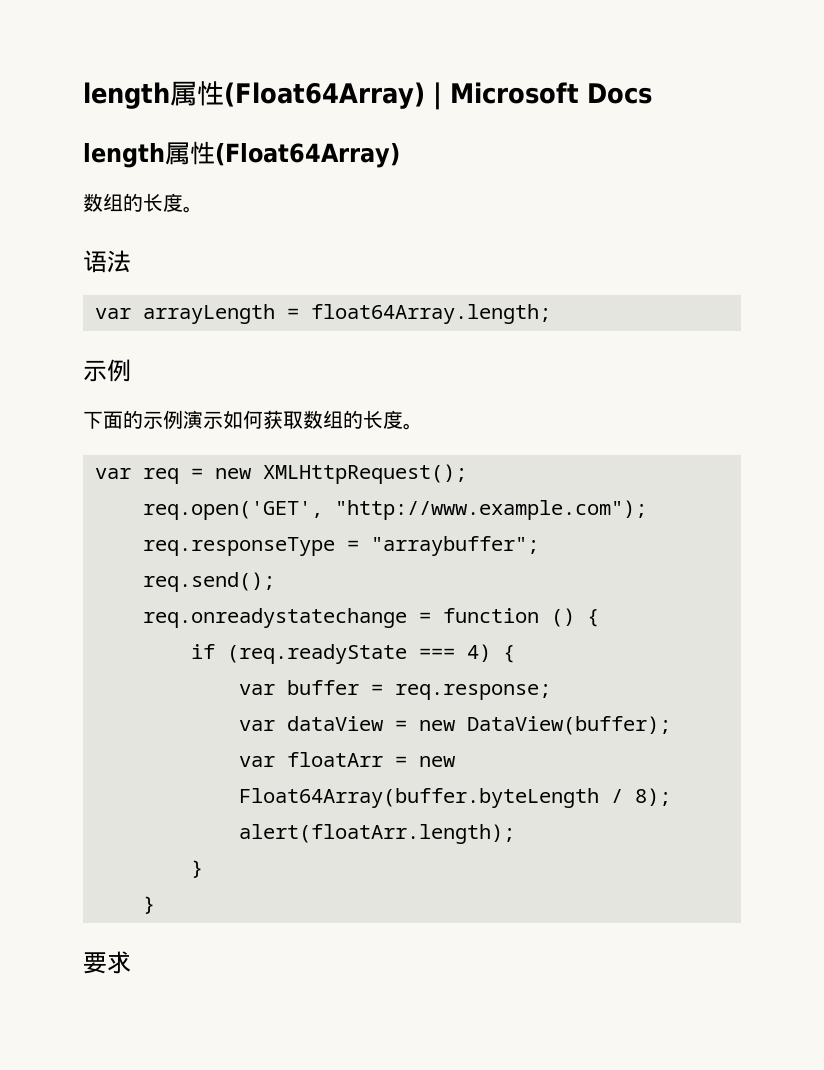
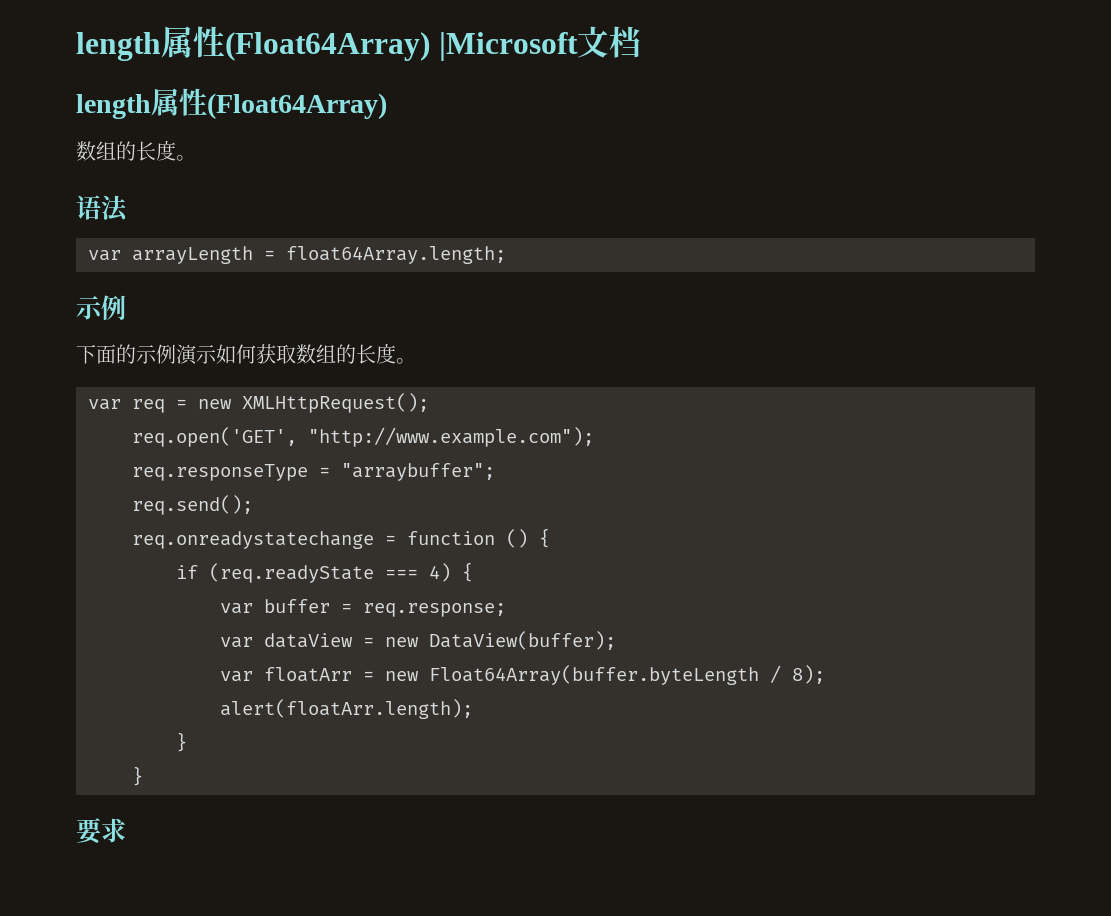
[83,81,652,110] length属性(Float64Array) | Microsoft Docs -> [76,26,641,61] length属性(Float64Array) |Microsoft文档

